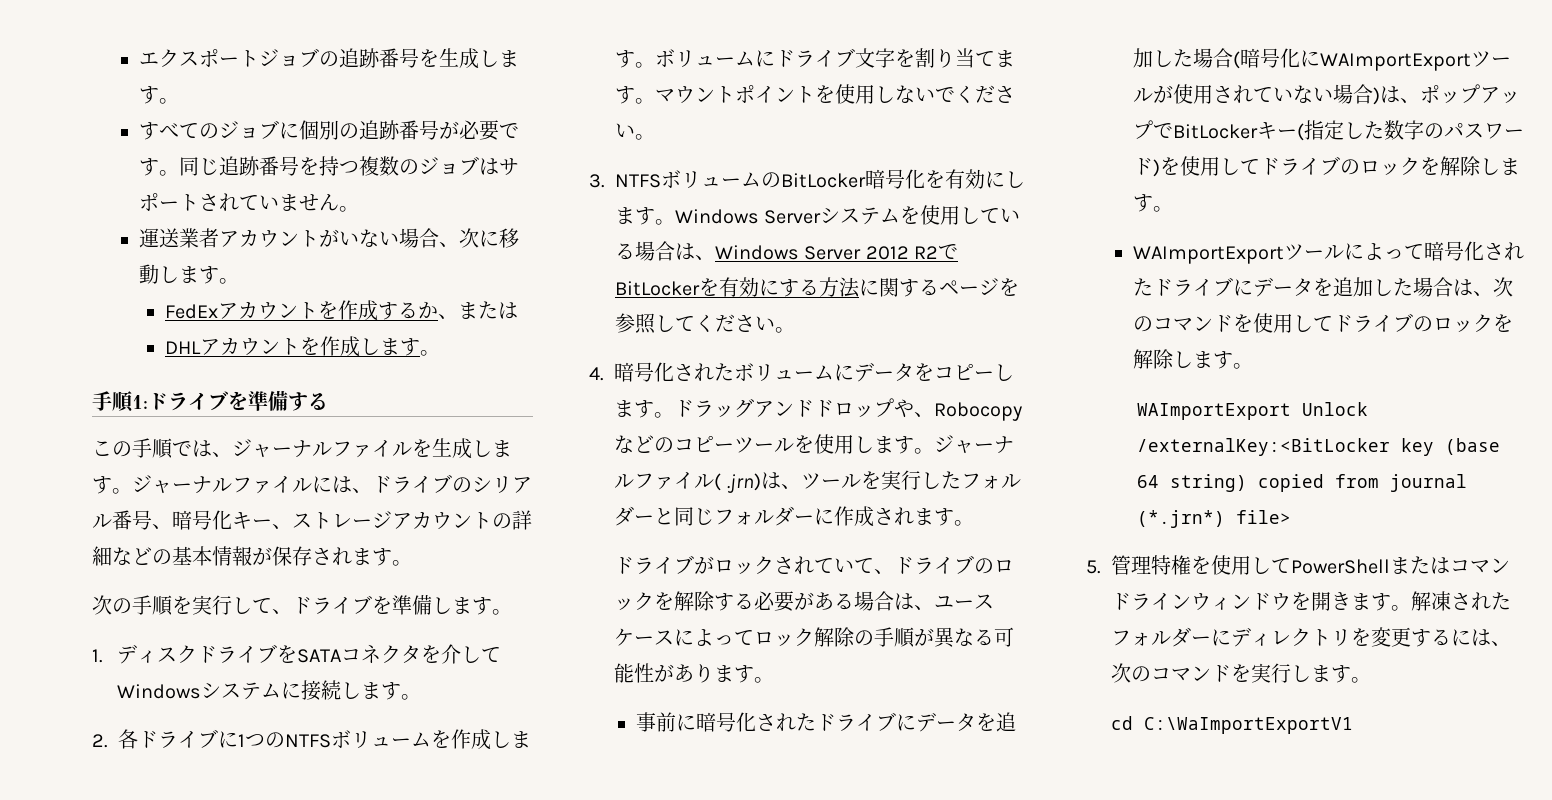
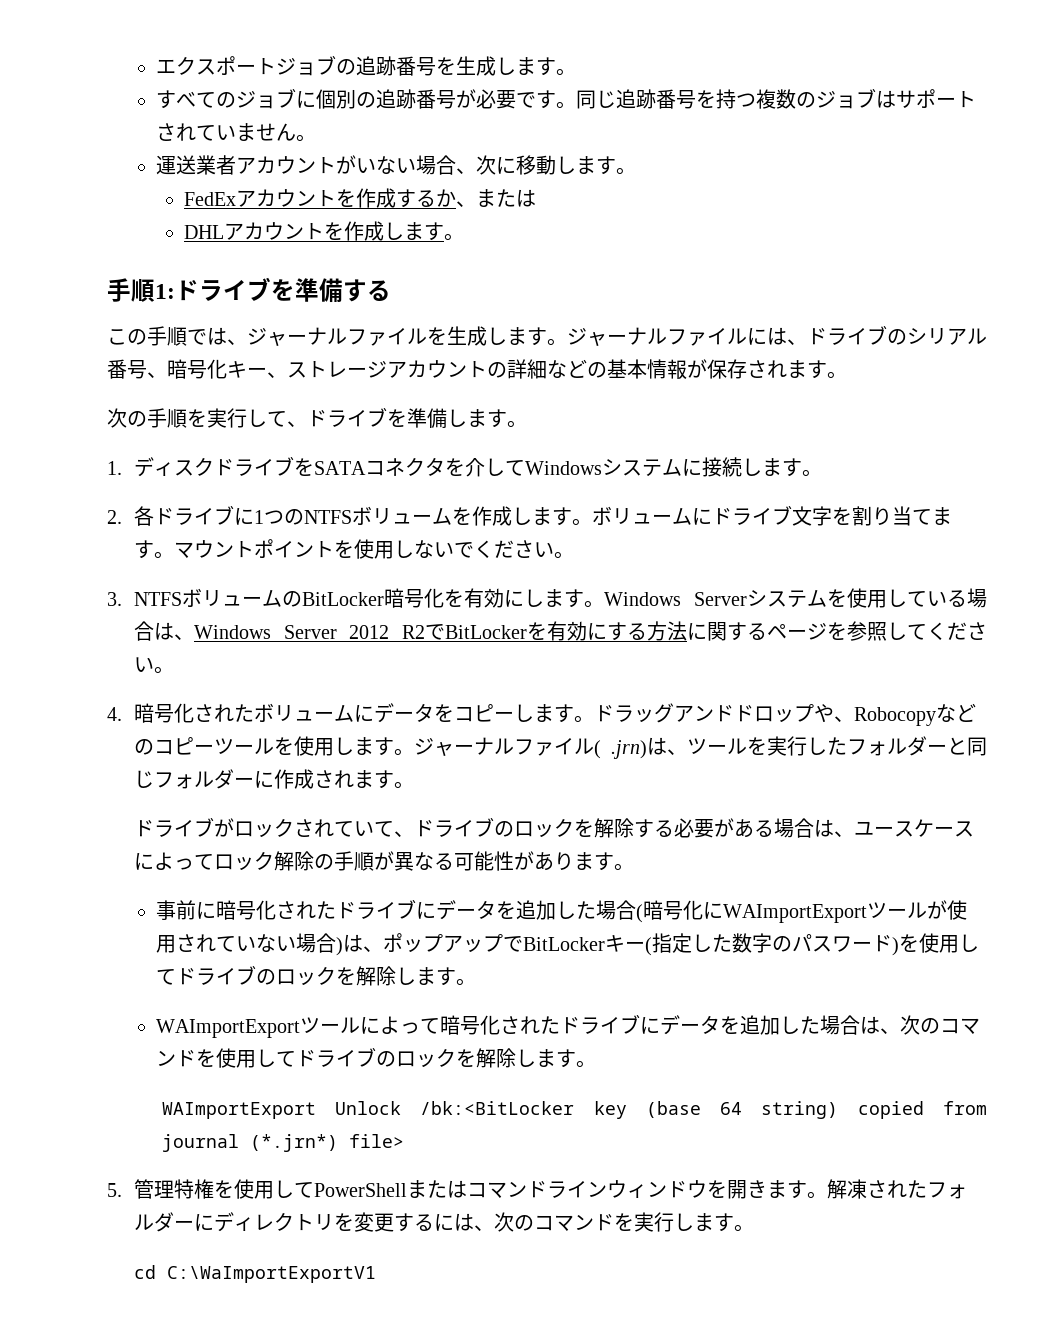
[1136,438,1390,456] /externalKey:<BitLocker -> [420,1101,575,1115] /bk:<BitLocker

